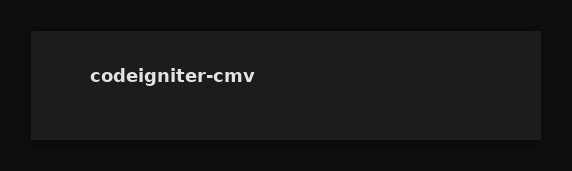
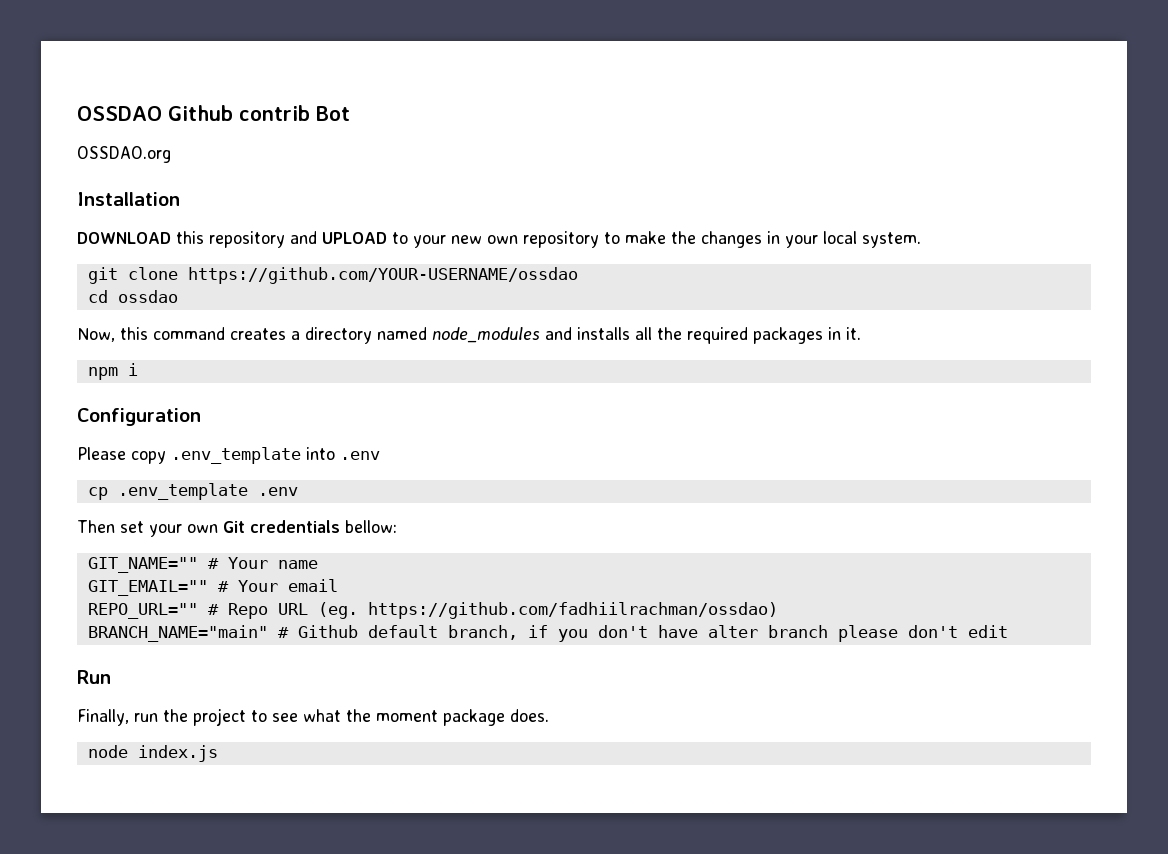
[90,68,255,86] codeigniter-cmv -> [77,105,350,121] [77,146,171,163] [77,192,180,206] [77,231,921,248] [87,267,578,284] [87,290,178,303] [77,327,861,344] [87,363,138,380] [77,408,201,426] [77,447,380,464] [87,483,298,500] [77,520,397,537] [87,557,318,573] [87,579,338,596] [87,602,778,619] [87,625,1008,642] [77,670,111,684] [77,708,549,726] [87,745,218,762] OSSDAO Github contrib Bot // OSSDAO.org // Installation // DOWNLOAD this repository and UPLOAD to your new own repository to make the changes in your local system. // git clone https://github.com/YOUR-USERNAME/ossdao // cd ossdao // Now, this command creates a directory named node_modules and installs all the required packages in it. // npm i // Configuration // Please copy .env_template into .env // cp .env_template .env // Then set your own Git credentials bellow: // GIT_NAME="" # Your name // GIT_EMAIL="" # Your email // REPO_URL="" # Repo URL (eg. https://github.com/fadhiilrachman/ossdao) // BRANCH_NAME="main" # Github default branch, if you don't have alter branch please don't edit // Run // Finally, run the project to see what the moment package does. // node index.js

